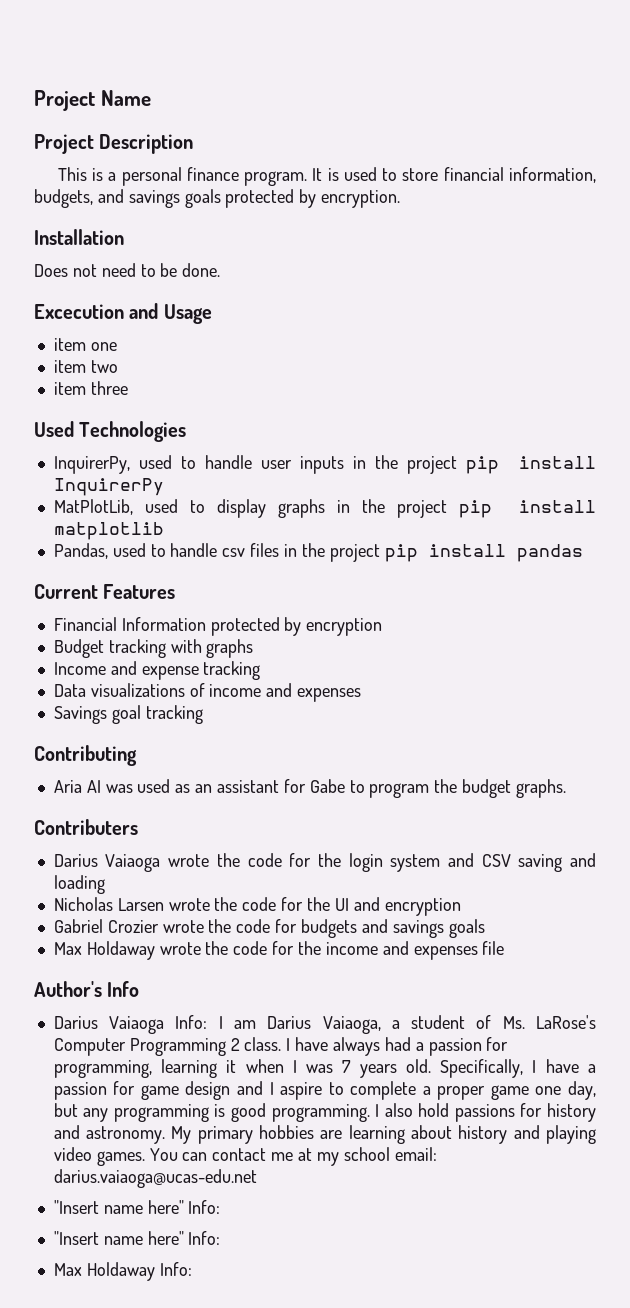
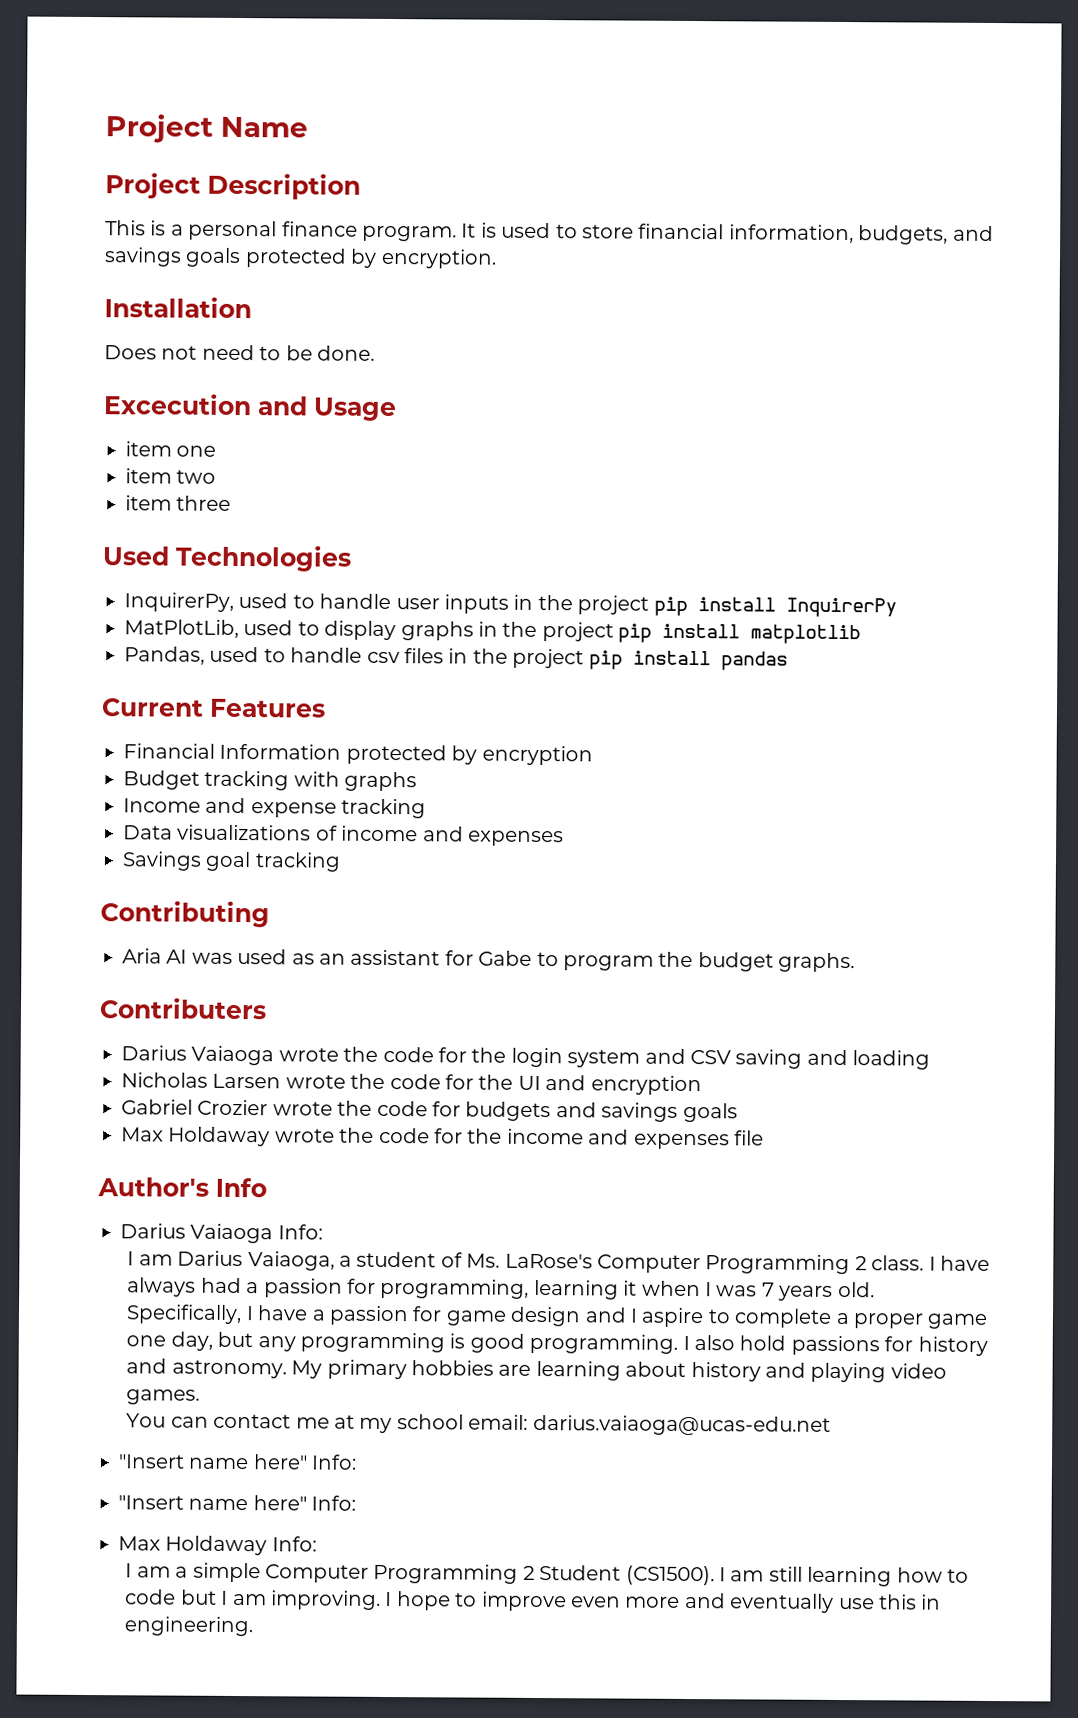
(208, 1022) none -> (323, 1232) //
(145, 1158) none -> (201, 1397) //
(192, 1269) none -> [125,1562,970,1587] [125,1589,942,1613] [124,1616,254,1637] // I am a simple Computer Programming 2 Student (CS1500). I am still learning how to code but I am improving. I hope to improve even more and eventually use this in engineering.

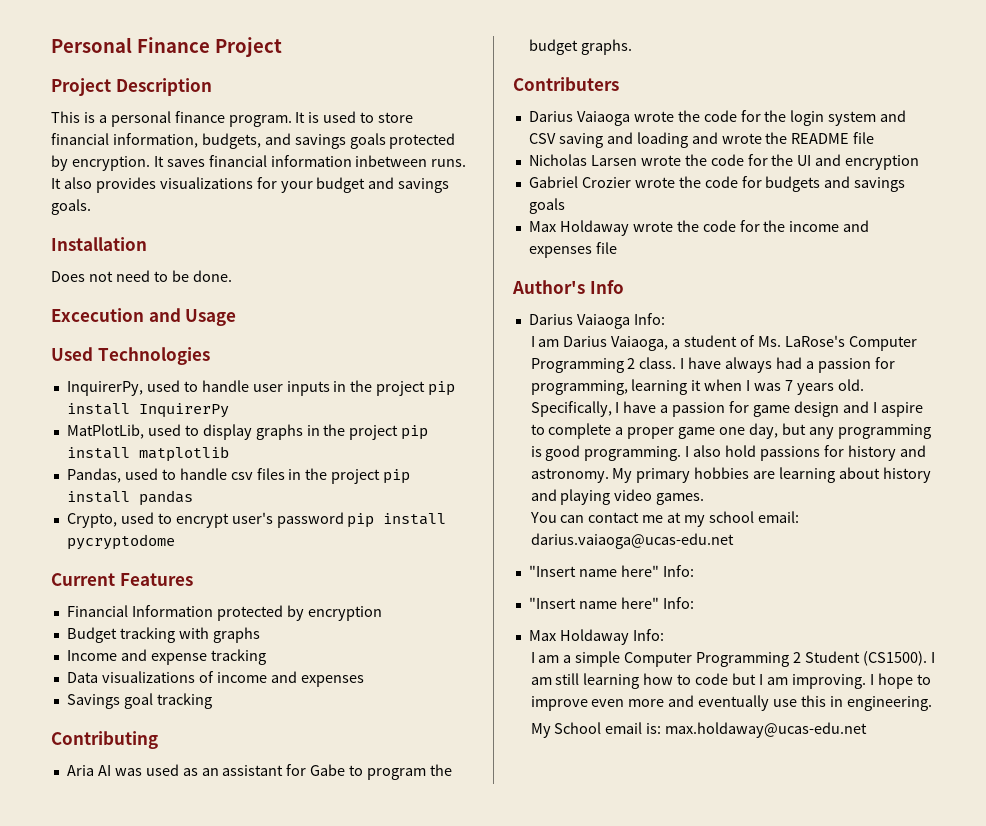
[105,114,308,143] Project Name -> [51,37,282,57] Personal Finance Project
(497, 258) none -> [153,155,467,167] [51,177,450,193] [51,199,91,215] It saves financial information inbetween runs. It also provides visualizations for your budget and savings goals.
[125,441,217,457] [125,468,217,484] [125,495,232,511] // item one // item two // item three -> (237, 317) none
(788, 661) none -> [66,512,447,528] [66,534,175,550] // Crypto, used to encrypt user's password pip install pycryptodome
(931, 1060) none -> [691,132,875,144] and wrote the README file
(254, 1626) none -> [530,722,868,738] // My School email is: max.holdaway@ucas-edu.net

